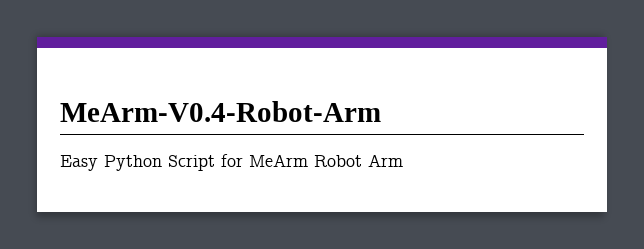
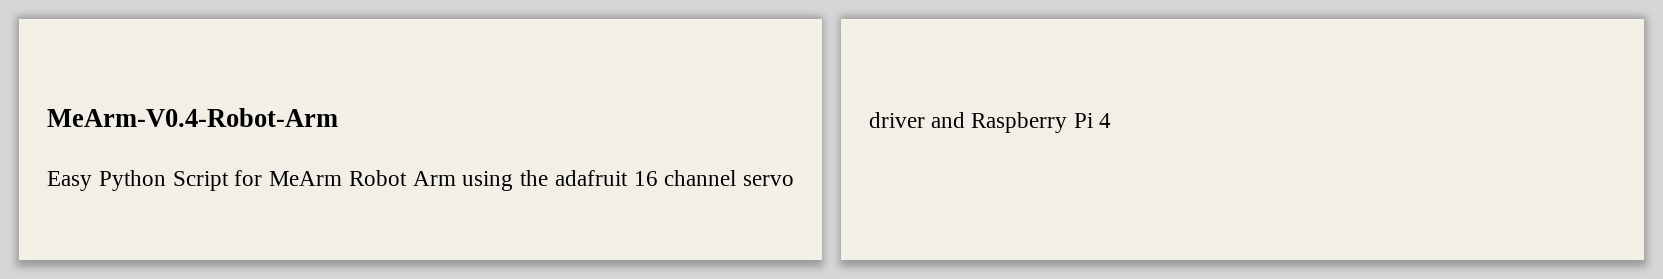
(403, 160) none -> [462,170,794,191] [869,112,1111,133] using the adafruit 16 channel servo driver and Raspberry Pi 4

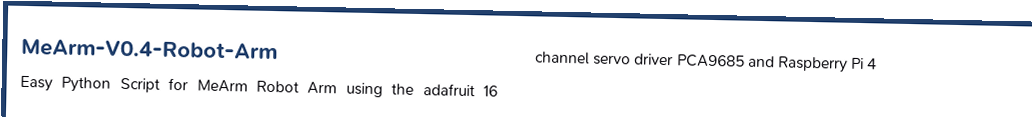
(925, 120) none -> [676,54,745,68] PCA9685

